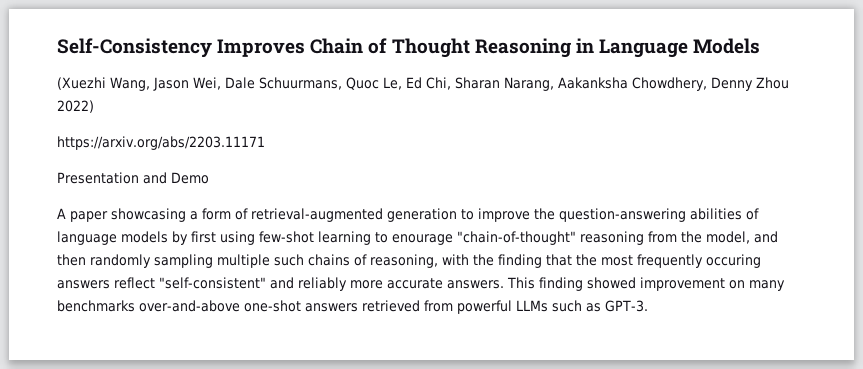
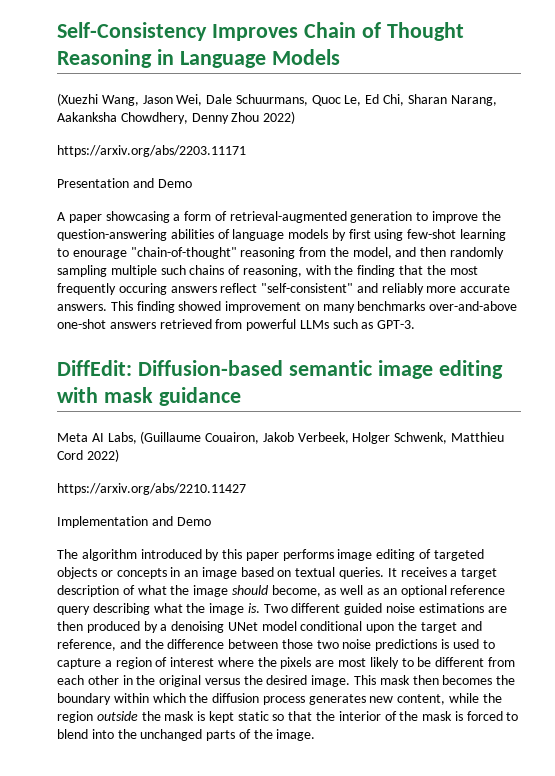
(648, 306) none -> [57,360,503,379] [57,387,241,406] [57,431,505,444] [57,449,119,462] [57,483,246,495] [57,516,211,528] [57,549,484,561] [57,567,498,579] [57,585,506,597] [57,603,507,615] [57,621,482,633] [57,639,495,651] [57,657,515,669] [57,675,516,687] [57,693,502,705] [57,711,519,723] [57,729,316,741] // DiffEdit: Diffusion-based semantic image editing with mask guidance // Meta AI Labs, (Guillaume Couairon, Jakob Verbeek, Holger Schwenk, Matthieu Cord 2022) // https://arxiv.org/abs/2210.11427 // Implementation and Demo // The algorithm introduced by this paper performs image editing of targeted objects or concepts in an image based on textual queries. It receives a target description of what the image should become, as well as an optional reference query describing what the image is. Two different guided noise estimations are then produced by a denoising UNet model conditional upon the target and reference, and the difference between those two noise predictions is used to capture a region of interest where the pixels are most likely to be different from each other in the original versus the desired image. This mask then becomes the boundary within which the diffusion process generates new content, while the region outside the mask is kept static so that the interior of the mask is forced to blend into the unchanged parts of the image.

